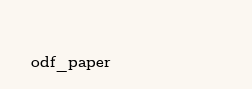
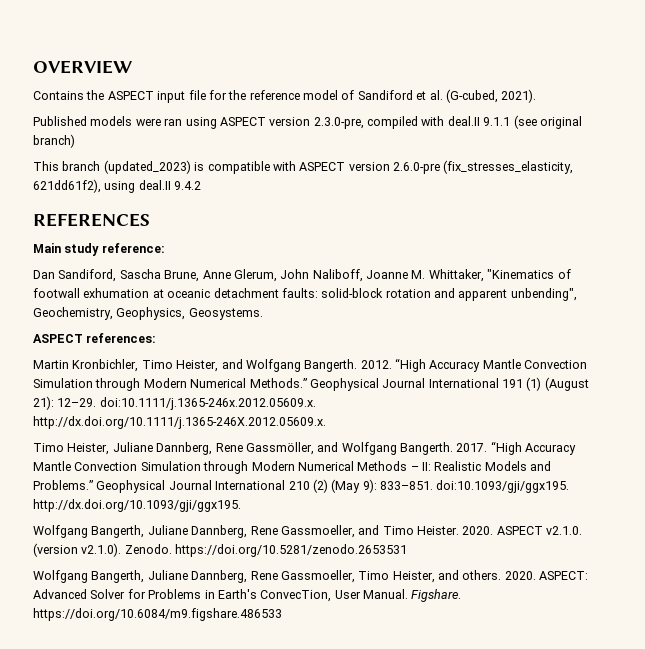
[31,56,111,72] odf_paper -> [33,60,132,74] [33,89,537,103] [33,115,582,129] [33,134,75,148] [33,160,574,174] [33,179,202,193] [33,213,150,227] [33,243,165,256] [33,269,571,282] [33,288,577,301] [33,307,263,320] [33,333,157,343] [33,358,588,372] [33,377,589,391] [33,396,316,410] [33,416,326,429] [33,441,577,455] [33,461,552,474] [33,479,570,493] [33,499,241,512] [33,525,583,538] [33,543,408,557] [33,570,589,583] [33,589,462,602] [33,608,282,621] OVERVIEW // Contains the ASPECT input file for the reference model of Sandiford et al. (G-cubed, 2021). // Published models were ran using ASPECT version 2.3.0-pre, compiled with deal.II 9.1.1 (see original branch) // This branch (updated_2023) is compatible with ASPECT version 2.6.0-pre (fix_stresses_elasticity, 621dd61f2), using deal.II 9.4.2 // REFERENCES // Main study reference: // Dan Sandiford, Sascha Brune, Anne Glerum, John Naliboff, Joanne M. Whittaker, "Kinematics of footwall exhumation at oceanic detachment faults: solid-block rotation and apparent unbending", Geochemistry, Geophysics, Geosystems. // ASPECT references: // Martin Kronbichler, Timo Heister, and Wolfgang Bangerth. 2012. “High Accuracy Mantle Convection Simulation through Modern Numerical Methods.” Geophysical Journal International 191 (1) (August 21): 12–29. doi:10.1111/j.1365-246x.2012.05609.x. http://dx.doi.org/10.1111/j.1365-246X.2012.05609.x. // Timo Heister, Juliane Dannberg, Rene Gassmöller, and Wolfgang Bangerth. 2017. “High Accuracy Mantle Convection Simulation through Modern Numerical Methods – II: Realistic Models and Problems.” Geophysical Journal International 210 (2) (May 9): 833–851. doi:10.1093/gji/ggx195. http://dx.doi.org/10.1093/gji/ggx195. // Wolfgang Bangerth, Juliane Dannberg, Rene Gassmoeller, and Timo Heister. 2020. ASPECT v2.1.0. (version v2.1.0). Zenodo. https://doi.org/10.5281/zenodo.2653531 // Wolfgang Bangerth, Juliane Dannberg, Rene Gassmoeller, Timo Heister, and others. 2020. ASPECT: Advanced Solver for Problems in Earth's ConvecTion, User Manual. Figshare. https://doi.org/10.6084/m9.figshare.486533

